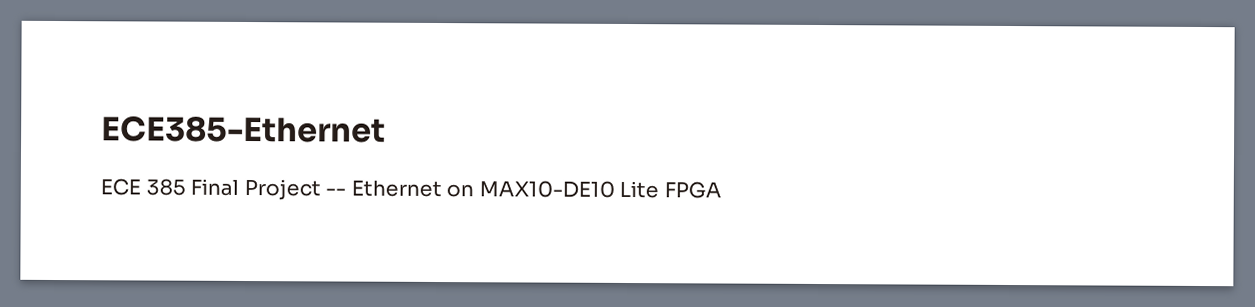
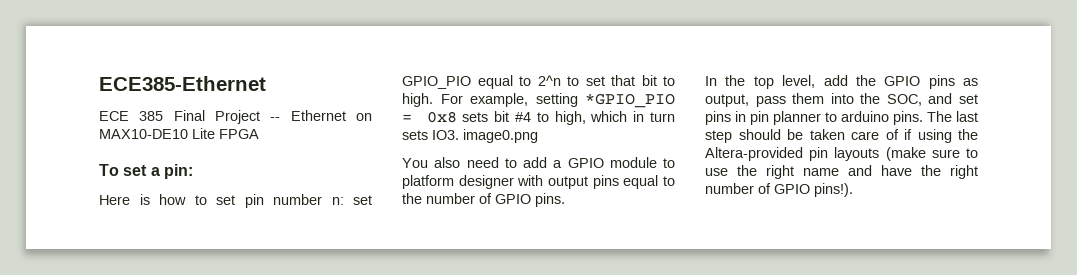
(722, 190) none -> [99,164,193,179] [99,194,372,208] [402,75,675,89] [402,93,675,108] [402,111,675,125] [402,129,538,143] [402,157,675,168] [402,175,675,189] [402,193,565,207] [705,75,978,89] [705,93,978,107] [705,111,978,125] [705,129,978,143] [705,147,978,161] [705,165,978,179] [705,183,853,197] // To set a pin: // Here is how to set pin number n: set GPIO_PIO equal to 2^n to set that bit to high. For example, setting *GPIO_PIO = 0x8 sets bit #4 to high, which in turn sets IO3. image0.png // You also need to add a GPIO module to platform designer with output pins equal to the number of GPIO pins. // In the top level, add the GPIO pins as output, pass them into the SOC, and set pins in pin planner to arduino pins. The last step should be taken care of if using the Altera-provided pin layouts (make sure to use the right name and have the right number of GPIO pins!).

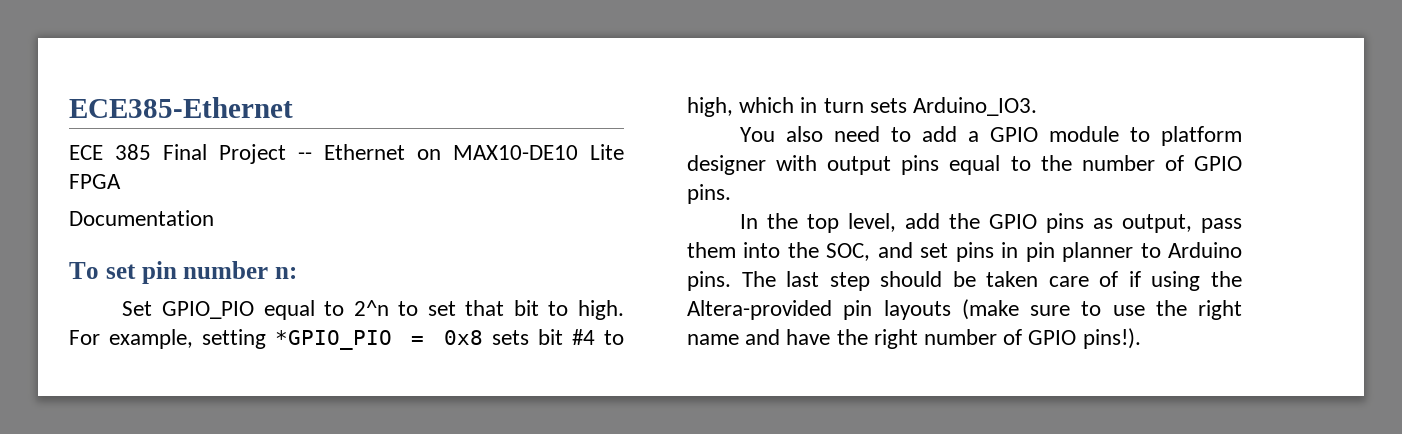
(259, 134) none -> [69,210,214,226] // Documentation
[150,164,193,179] [99,194,235,205] a pin: // Here is how to set -> (136, 271) none
[353,195,372,205] set -> [122,301,153,316] // Set
[432,129,538,143] IO3. image0.png -> [913,97,1038,116] Arduino_IO3.
[841,111,889,122] arduino -> [1168,242,1242,258] Arduino

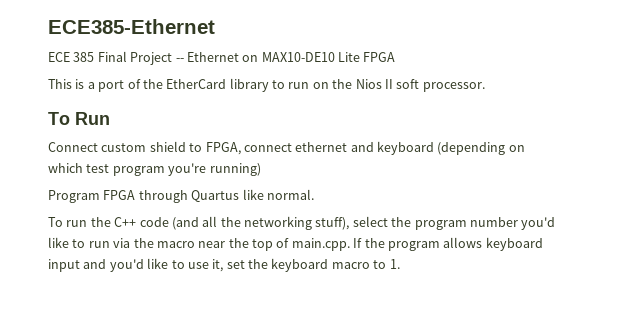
[69,210,214,226] [69,261,297,284] [122,300,624,320] [69,329,624,350] [687,97,1038,117] [740,126,1242,146] [687,155,1242,175] [687,184,731,204] [740,213,1242,233] [687,242,1242,262] [687,271,1242,291] [687,299,1242,320] [687,328,1141,349] Documentation // To set pin number n: // Set GPIO_PIO equal to 2^n to set that bit to high. For example, setting *GPIO_PIO = 0x8 sets bit #4 to high, which in turn sets Arduino_IO3. // You also need to add a GPIO module to platform designer with output pins equal to the number of GPIO pins. // In the top level, add the GPIO pins as output, pass them into the SOC, and set pins in pin planner to Arduino pins. The last step should be taken care of if using the Altera-provided pin layouts (make sure to use the right name and have the right number of GPIO pins!). -> [48,78,485,92] [48,112,110,125] [48,141,525,155] [48,163,261,176] [48,189,314,203] [48,216,556,230] [48,237,543,251] [48,258,400,272] This is a port of the EtherCard library to run on the Nios II soft processor. // To Run // Connect custom shield to FPGA, connect ethernet and keyboard (depending on which test program you're running) // Program FPGA through Quartus like normal. // To run the C++ code (and all the networking stuff), select the program number you'd like to run via the macro near the top of main.cpp. If the program allows keyboard input and you'd like to use it, set the keyboard macro to 1.

